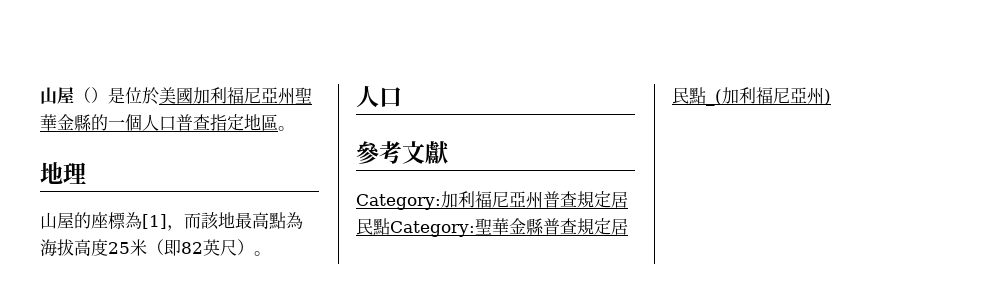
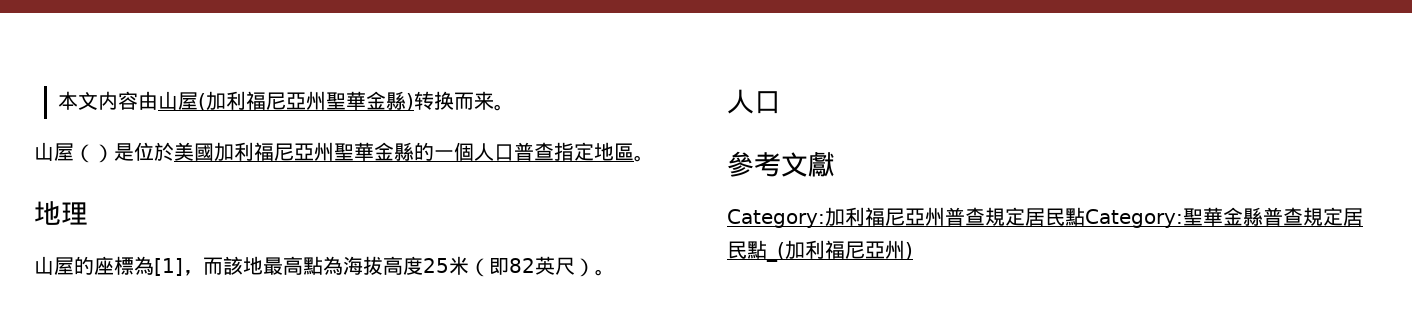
(40, 95) none -> [57,91,514,111] 本文内容由山屋(加利福尼亞州聖華金縣)转换而来。 //

